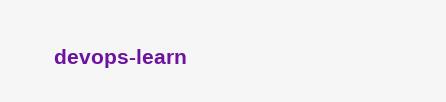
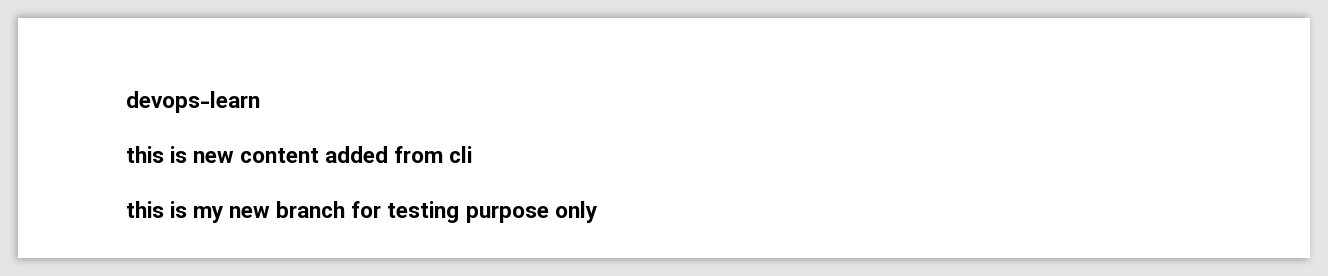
(187, 58) none -> [126,146,473,163] [126,201,597,223] // this is new content added from cli // this is my new branch for testing purpose only

